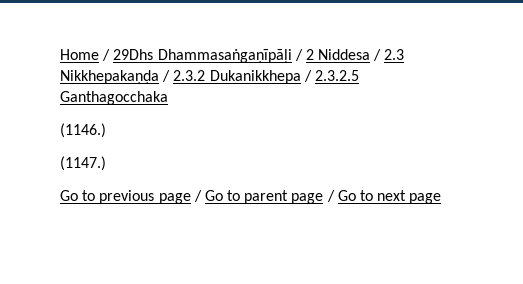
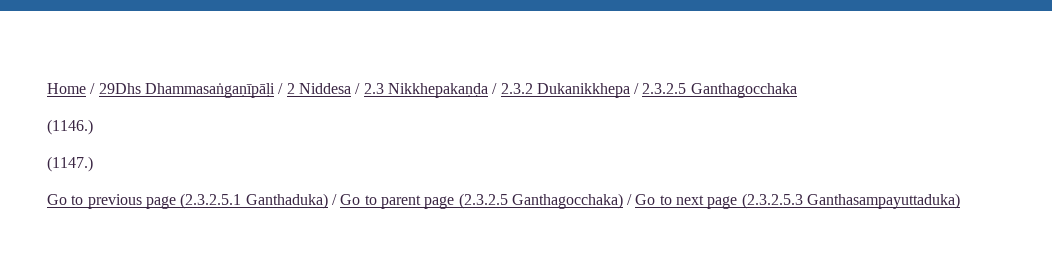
(191, 198) none -> [180,193,328,209] (2.3.2.5.1 Ganthaduka)
(324, 198) none -> [458,193,623,209] (2.3.2.5 Ganthagocchaka)
(442, 198) none -> [741,193,961,209] (2.3.2.5.3 Ganthasampayuttaduka)

